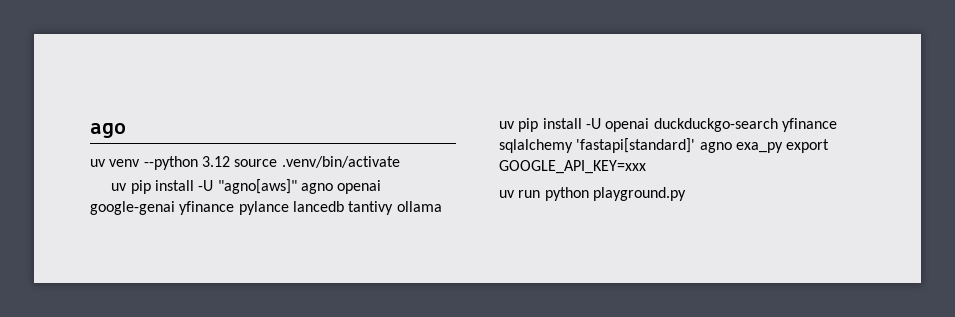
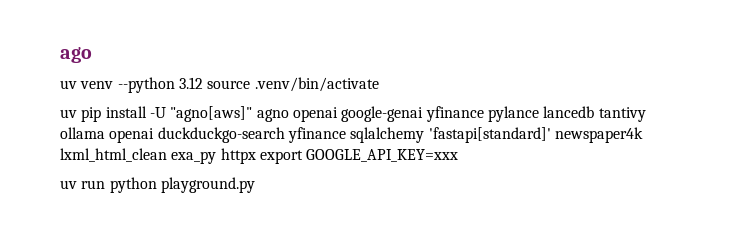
[499,118,601,132] uv pip install -U -> (105, 133) none
[699,142,783,153] agno exa_py -> [554,127,643,143] [60,148,256,164] newspaper4k lxml_html_clean exa_py httpx

